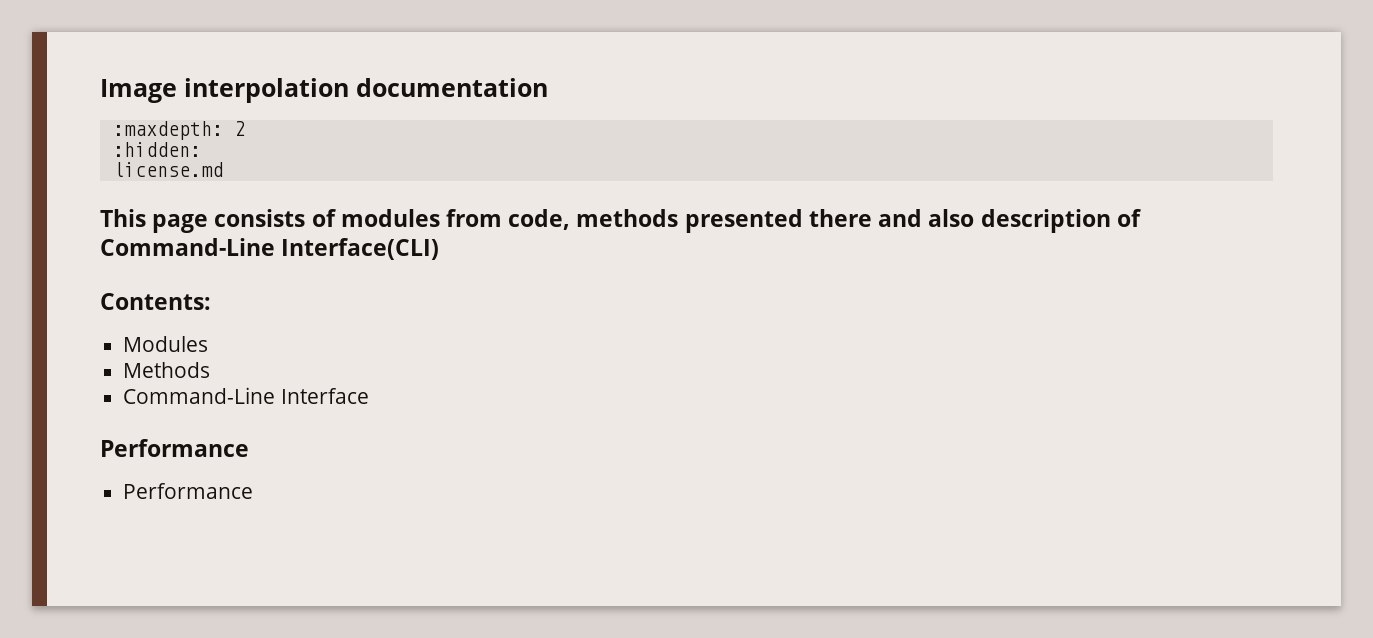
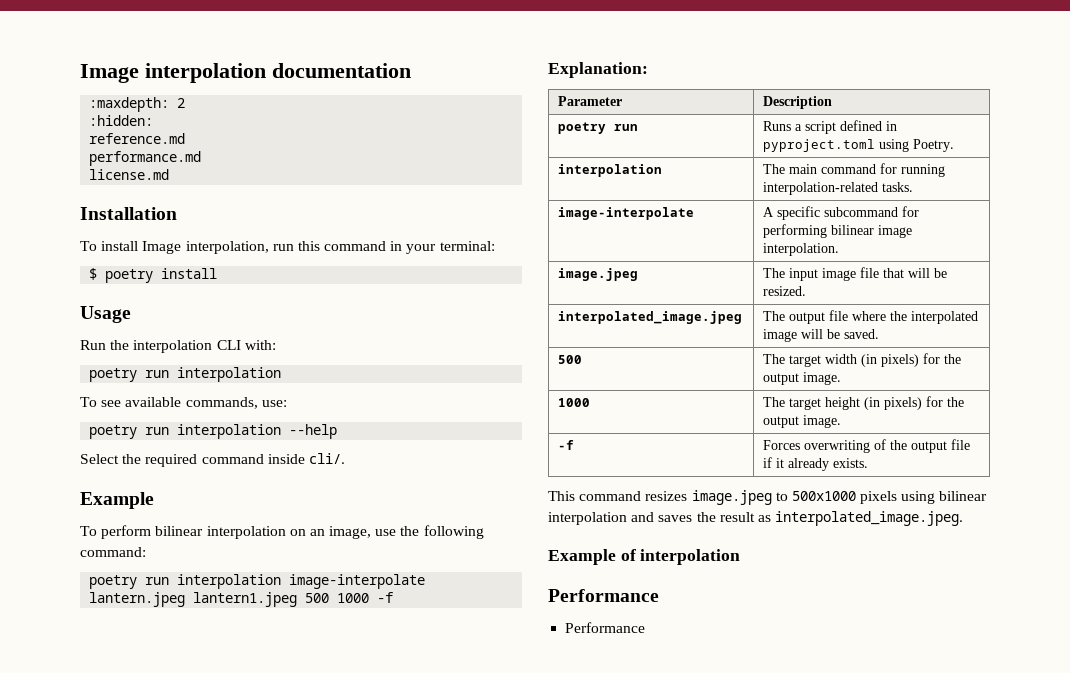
(201, 149) none -> [89,133,186,144] [89,151,202,166] // reference.md // performance.md
[100,209,1141,233] [100,238,440,260] [100,293,211,310] [123,336,209,352] [123,362,211,378] [123,387,369,404] This page consists of modules from code, methods presented there and also description of Command-Line Interface(CLI) // Contents: // Modules // Methods // Command-Line Interface -> [80,207,177,220] [80,241,495,254] [89,268,218,283] [80,306,131,323] [80,340,276,353] [89,367,282,382] [80,397,287,409] [89,424,338,439] [80,453,345,467] [80,492,154,509] [80,525,484,539] [80,547,146,557] [89,574,426,589] [89,592,394,607] [548,62,648,78] [558,96,623,106] [763,96,833,109] [558,122,639,134] [763,120,898,134] [763,139,955,152] [558,164,663,177] [763,163,946,177] [763,182,914,195] [558,207,695,220] [763,206,920,220] [763,224,913,238] [763,243,840,256] [558,268,639,281] [763,267,948,281] [763,286,807,296] [558,311,743,324] [763,310,979,324] [763,329,880,342] [558,355,583,364] [763,353,962,367] [763,372,842,385] [558,398,591,407] [763,396,965,410] [763,415,842,428] [558,440,575,450] [763,439,971,453] [763,457,869,471] [548,490,988,505] [548,511,964,526] [548,549,741,565] Installation // To install Image interpolation, run this command in your terminal: // $ poetry install // Usage // Run the interpolation CLI with: // poetry run interpolation // To see available commands, use: // poetry run interpolation --help // Select the required command inside cli/. // Example // To perform bilinear interpolation on an image, use the following command: // poetry run interpolation image-interpolate lantern.jpeg lantern1.jpeg 500 1000 -f // Explanation: // Parameter | Description // poetry run | Runs a script defined in pyproject.toml using Poetry. // interpolation | The main command for running interpolation-related tasks. // image-interpolate | A specific subcommand for performing bilinear image interpolation. // image.jpeg | The input image file that will be resized. // interpolated_image.jpeg | The output file where the interpolated image will be saved. // 500 | The target width (in pixels) for the output image. // 1000 | The target height (in pixels) for the output image. // -f | Forces overwriting of the output file if it already exists. // This command resizes image.jpeg to 500x1000 pixels using bilinear interpolation and saves the result as interpolated_image.jpeg. // Example of interpolation

